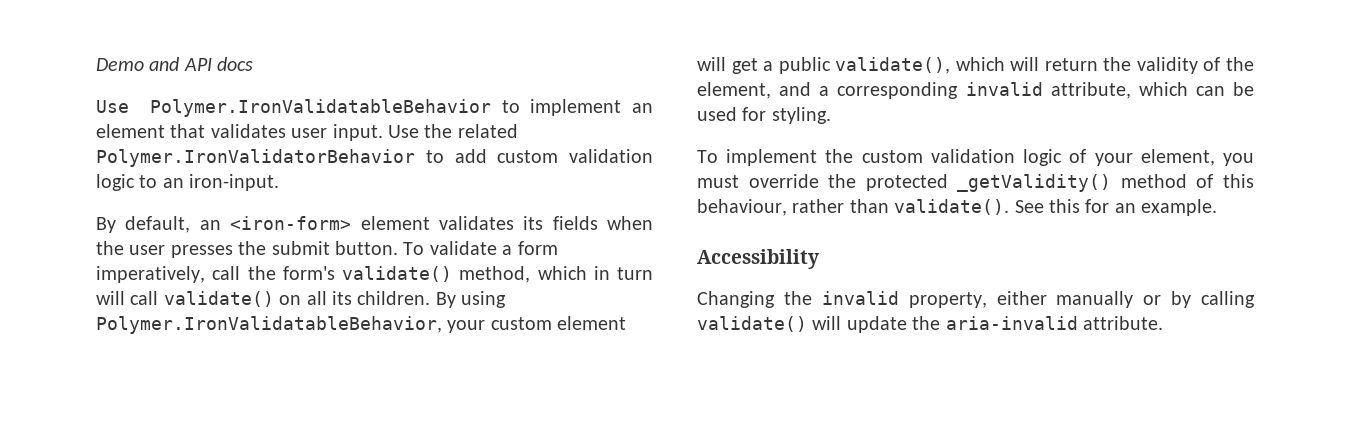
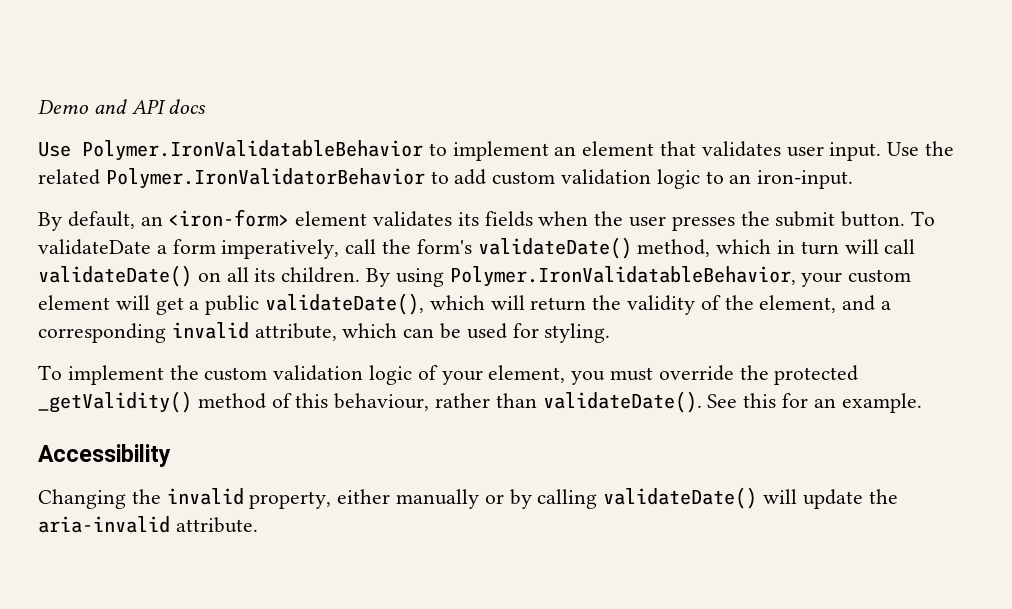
[429,241,497,255] validate -> [38,239,151,255] validateDate
[342,266,452,282] validate() -> [477,237,632,259] validateDate()
[163,291,274,307] validate() -> [38,265,192,287] validateDate()
[835,57,951,74] validate(), -> [265,293,425,315] validateDate(),
[894,199,1010,215] validate(). -> [542,391,702,413] validateDate().
[697,316,807,332] validate() -> [603,487,758,509] validateDate()

